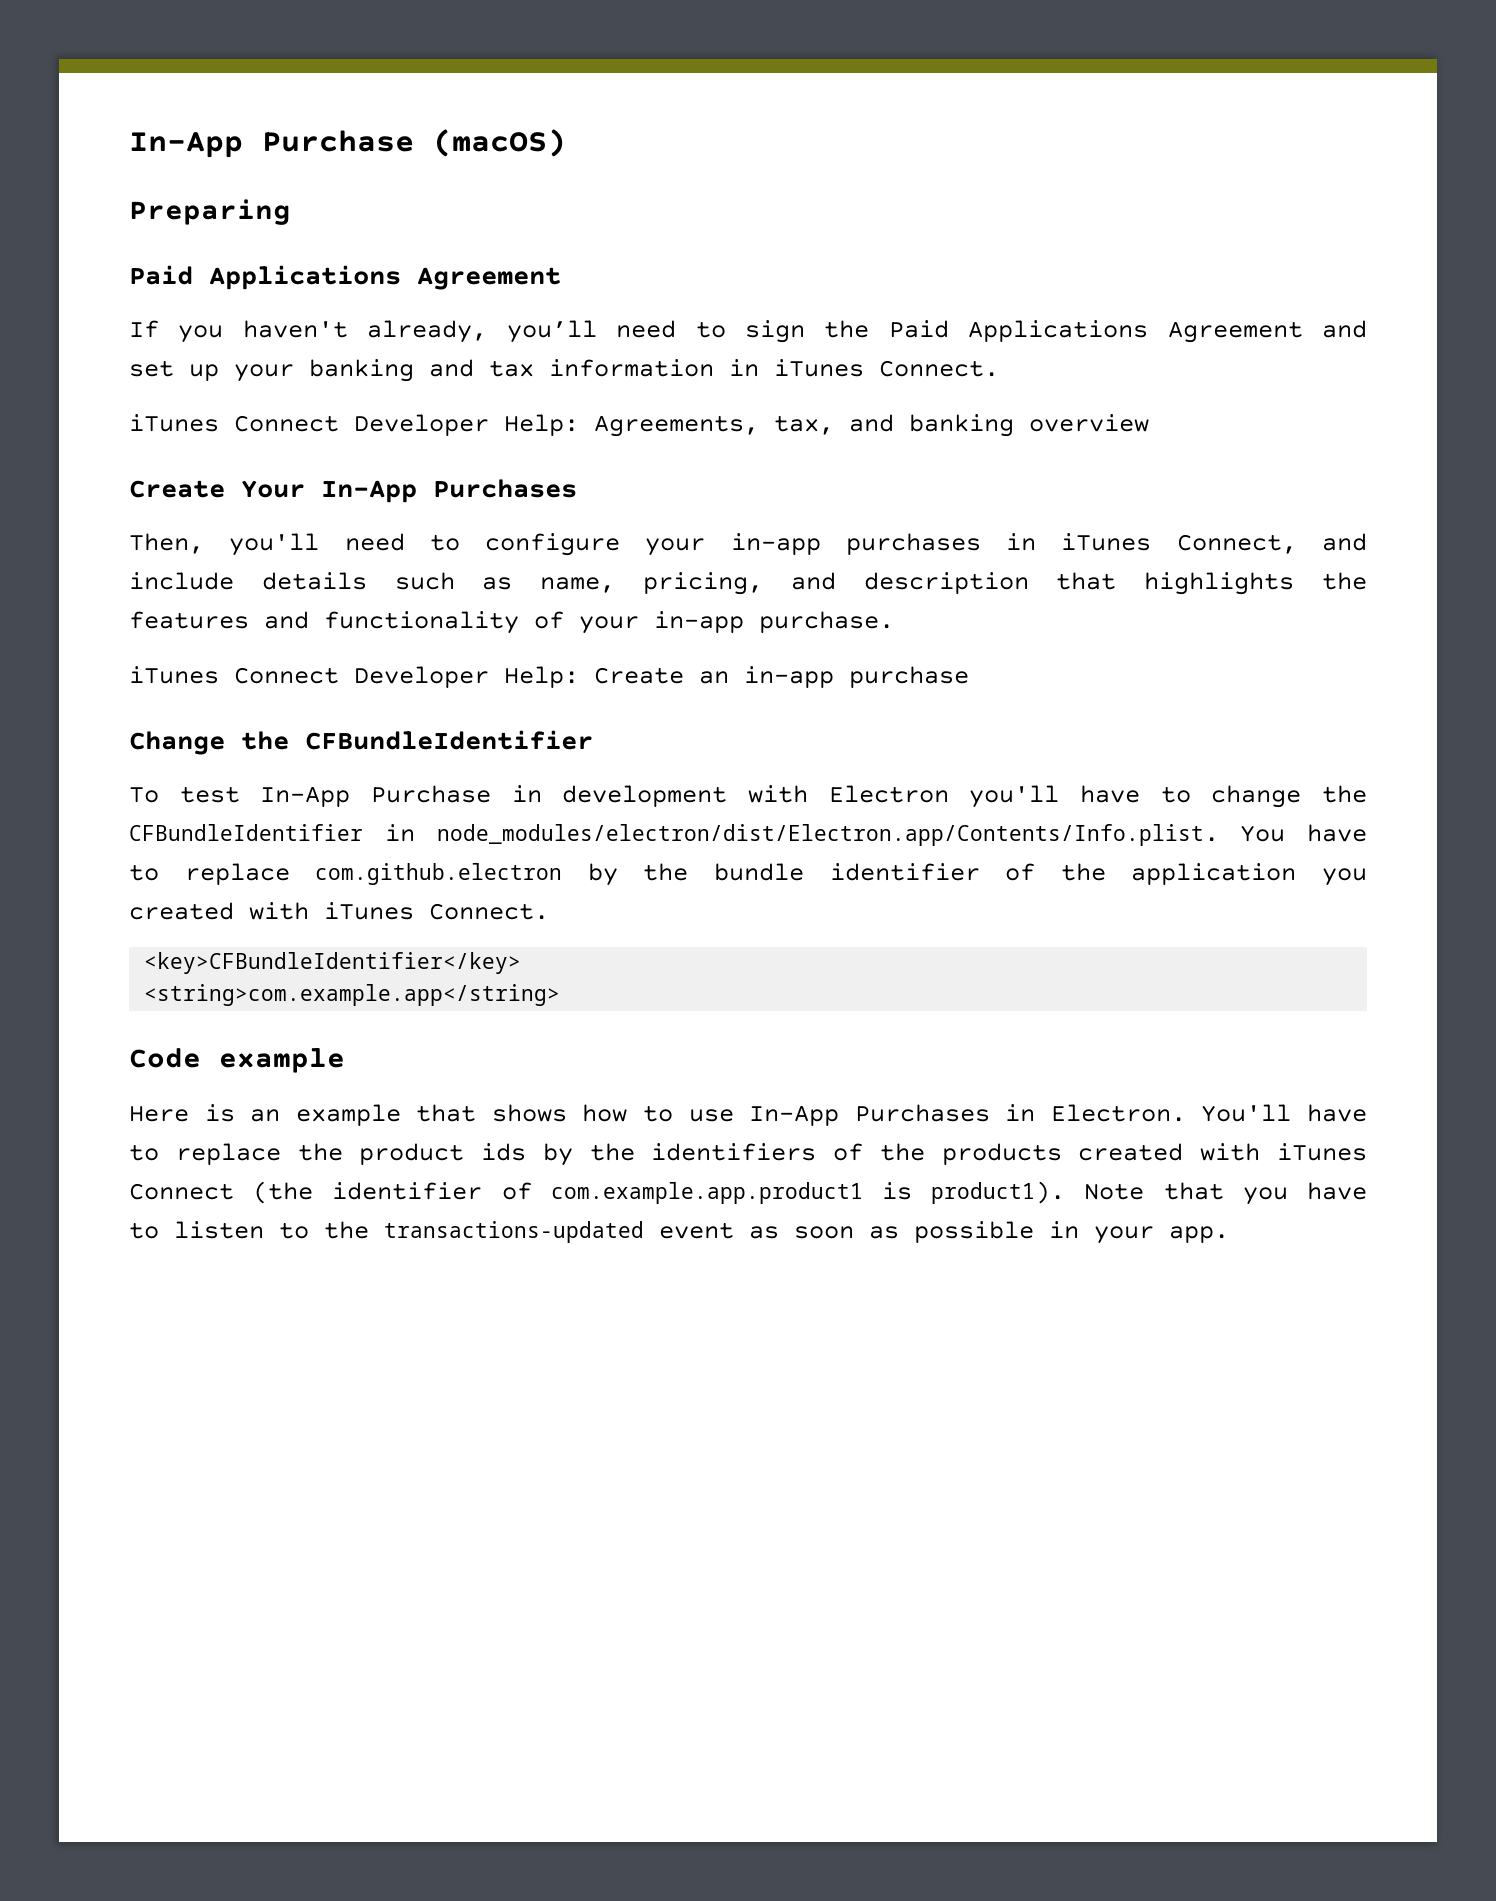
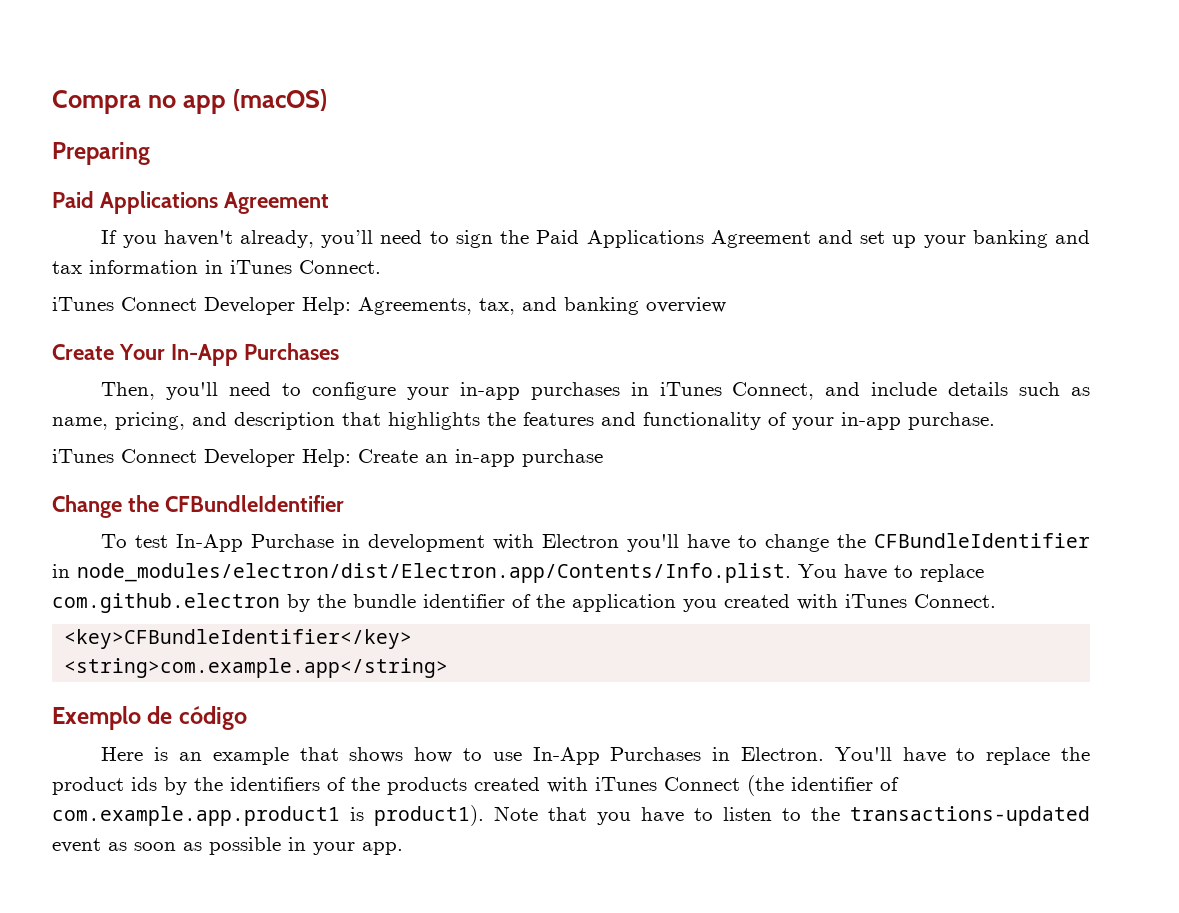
[129,130,414,158] In-App Purchase -> [52,90,226,114] Compra no app
[129,1048,345,1073] Code example -> [52,706,247,730] Exemplo de código

